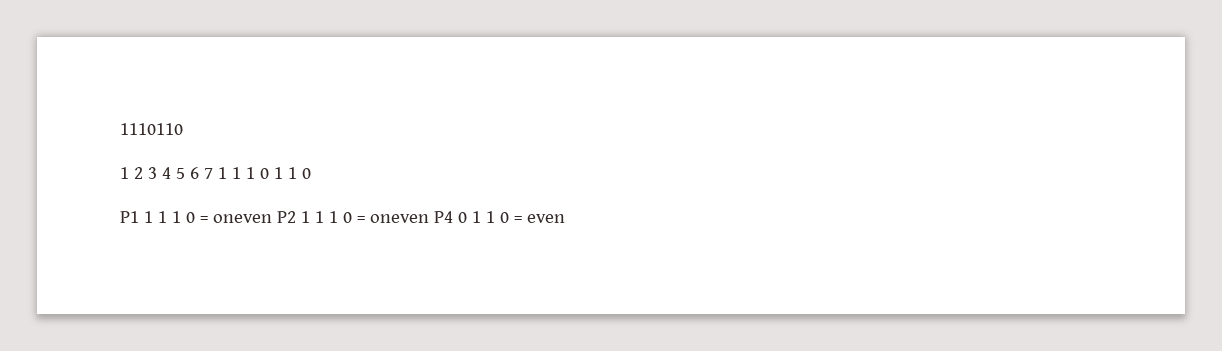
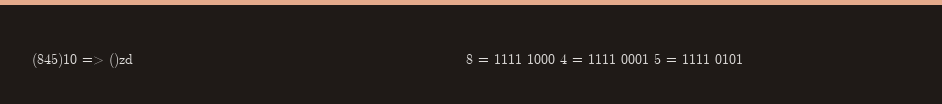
[120,123,183,135] [120,167,311,179] [120,211,565,223] 1110110 // 1 2 3 4 5 6 7 1 1 1 0 1 1 0 // P1 1 1 1 0 = oneven P2 1 1 1 0 = oneven P4 0 1 1 0 = even -> [32,53,133,68] [466,53,743,64] (845)10 => ()zd // 8 = 1111 1000 4 = 1111 0001 5 = 1111 0101

